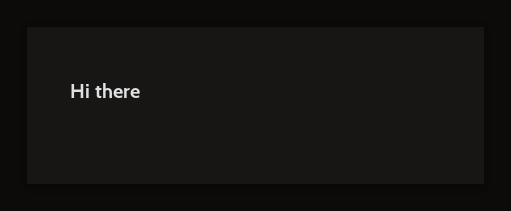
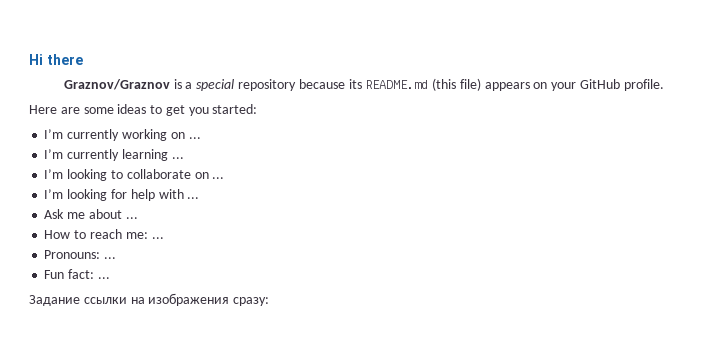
(141, 90) none -> [63,78,664,91] [29,104,258,116] [44,129,201,141] [44,149,184,161] [44,169,225,181] [44,189,200,201] [44,209,138,219] [44,229,164,239] [44,250,117,259] [44,269,110,279] [29,293,270,306] // Graznov/Graznov is a special repository because its README.md (this file) appears on your GitHub profile. // Here are some ideas to get you started: // I’m currently working on ... // I’m currently learning ... // I’m looking to collaborate on ... // I’m looking for help with ... // Ask me about ... // How to reach me: ... // Pronouns: ... // Fun fact: ... // Задание ссылки на изображения сразу:

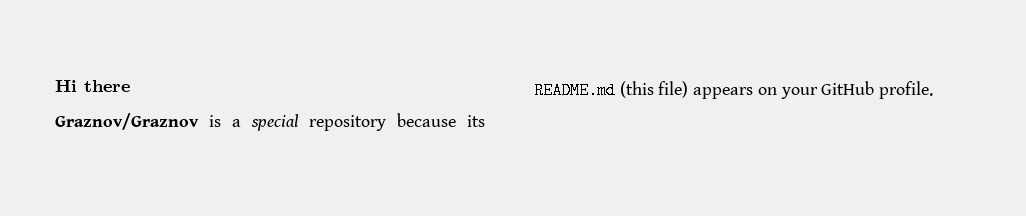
[29,104,258,116] [44,129,201,141] [44,149,184,161] [44,169,225,181] [44,189,200,201] [44,209,138,219] [44,229,164,239] [44,250,117,259] [44,269,110,279] [29,293,270,306] // Here are some ideas to get you started: // I’m currently working on ... // I’m currently learning ... // I’m looking to collaborate on ... // I’m looking for help with ... // Ask me about ... // How to reach me: ... // Pronouns: ... // Fun fact: ... // Задание ссылки на изображения сразу: -> (934, 90) none

